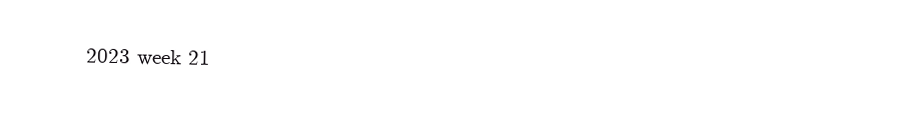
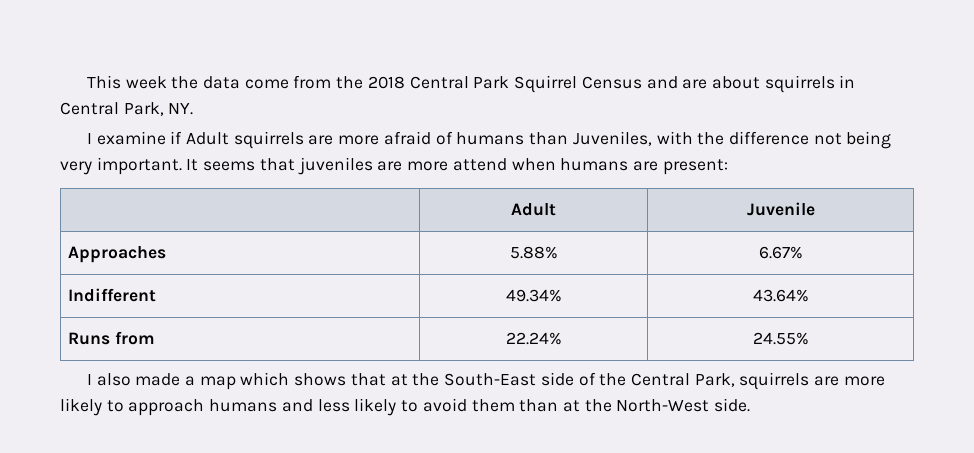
[86,48,211,67] 2023 week 21 -> [86,75,856,93] [60,102,194,116] [86,131,892,149] [60,157,728,175] [511,203,556,216] [746,202,815,216] [67,246,166,263] [509,246,558,259] [758,246,803,259] [67,288,156,302] [505,289,562,302] [752,289,809,302] [67,331,155,345] [505,332,562,345] [752,332,809,345] [86,372,885,390] [60,398,751,416] This week the data come from the 2018 Central Park Squirrel Census and are about squirrels in Central Park, NY. // I examine if Adult squirrels are more afraid of humans than Juveniles, with the difference not being very important. It seems that juveniles are more attend when humans are present: // | Adult | Juvenile // Approaches | 5.88% | 6.67% // Indifferent | 49.34% | 43.64% // Runs from | 22.24% | 24.55% // I also made a map which shows that at the South-East side of the Central Park, squirrels are more likely to approach humans and less likely to avoid them than at the North-West side.

